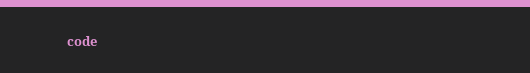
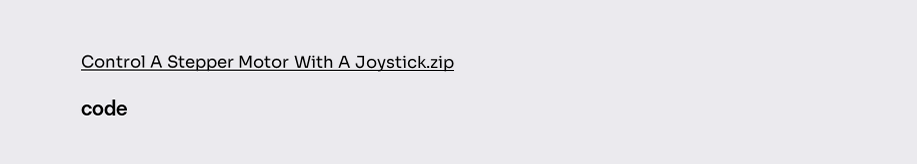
(67, 41) none -> [81,54,455,72] Control A Stepper Motor With A Joystick.zip //

